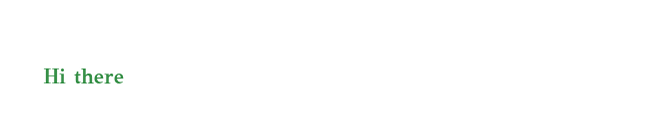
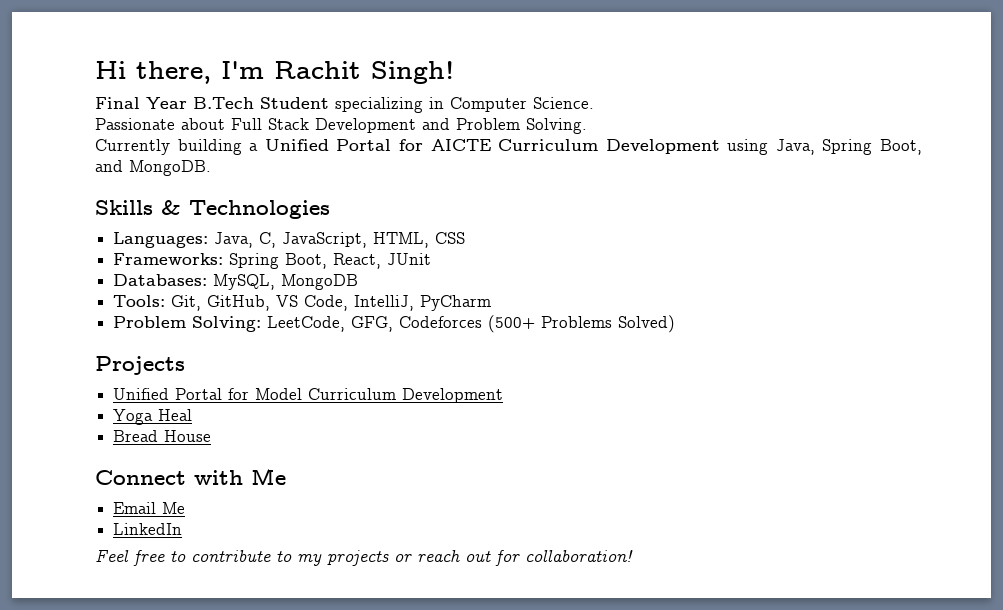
[73,68,124,85] there -> [136,61,454,84] [95,97,594,113] [95,118,587,134] [95,139,923,155] [95,160,211,176] [95,200,330,219] [113,232,466,248] [113,253,432,269] [113,274,359,290] [113,295,492,311] [113,315,676,333] [95,356,185,375] [113,388,504,403] [113,409,193,425] [113,430,212,442] [95,468,286,485] [113,502,186,514] [113,523,183,535] [95,550,633,566] there, I'm Rachit Singh! // Final Year B.Tech Student specializing in Computer Science. // Passionate about Full Stack Development and Problem Solving. // Currently building a Unified Portal for AICTE Curriculum Development using Java, Spring Boot, and MongoDB. // Skills & Technologies // Languages: Java, C, JavaScript, HTML, CSS // Frameworks: Spring Boot, React, JUnit // Databases: MySQL, MongoDB // Tools: Git, GitHub, VS Code, IntelliJ, PyCharm // Problem Solving: LeetCode, GFG, Codeforces (500+ Problems Solved) // Projects // Unified Portal for Model Curriculum Development // Yoga Heal // Bread House // Connect with Me // Email Me // LinkedIn // Feel free to contribute to my projects or reach out for collaboration!

